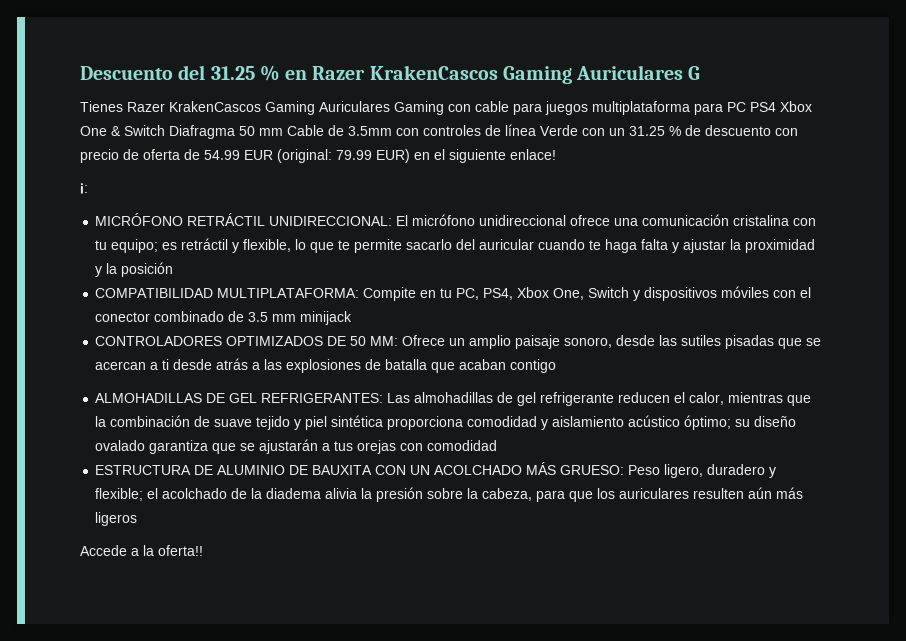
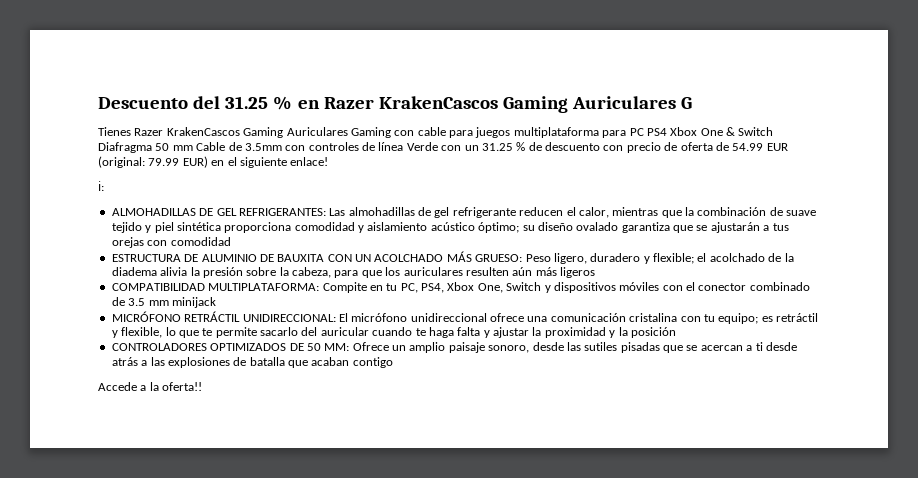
[95,213,817,226] [95,238,816,253] [95,262,174,277] [95,286,812,301] [95,311,353,325] [95,335,822,349] [95,358,557,373] // MICRÓFONO RETRÁCTIL UNIDIRECCIONAL: El micrófono unidireccional ofrece una comunicación cristalina con tu equipo; es retráctil y flexible, lo que te permite sacarlo del auricular cuando te haga falta y ajustar la proximidad y la posición // COMPATIBILIDAD MULTIPLATAFORMA: Compite en tu PC, PS4, Xbox One, Switch y dispositivos móviles con el conector combinado de 3.5 mm minijack // CONTROLADORES OPTIMIZADOS DE 50 MM: Ofrece un amplio paisaje sonoro, desde las sutiles pisadas que se acercan a ti desde atrás a las explosiones de batalla que acaban contigo -> (104, 186) none
(138, 519) none -> [111,282,810,293] [111,297,216,308] [111,311,818,324] [111,327,676,338] [111,342,797,353] [111,357,393,368] // COMPATIBILIDAD MULTIPLATAFORMA: Compite en tu PC, PS4, Xbox One, Switch y dispositivos móviles con el conector combinado de 3.5 mm minijack // MICRÓFONO RETRÁCTIL UNIDIRECCIONAL: El micrófono unidireccional ofrece una comunicación cristalina con tu equipo; es retráctil y flexible, lo que te permite sacarlo del auricular cuando te haga falta y ajustar la proximidad y la posición // CONTROLADORES OPTIMIZADOS DE 50 MM: Ofrece un amplio paisaje sonoro, desde las sutiles pisadas que se acercan a ti desde atrás a las explosiones de batalla que acaban contigo

